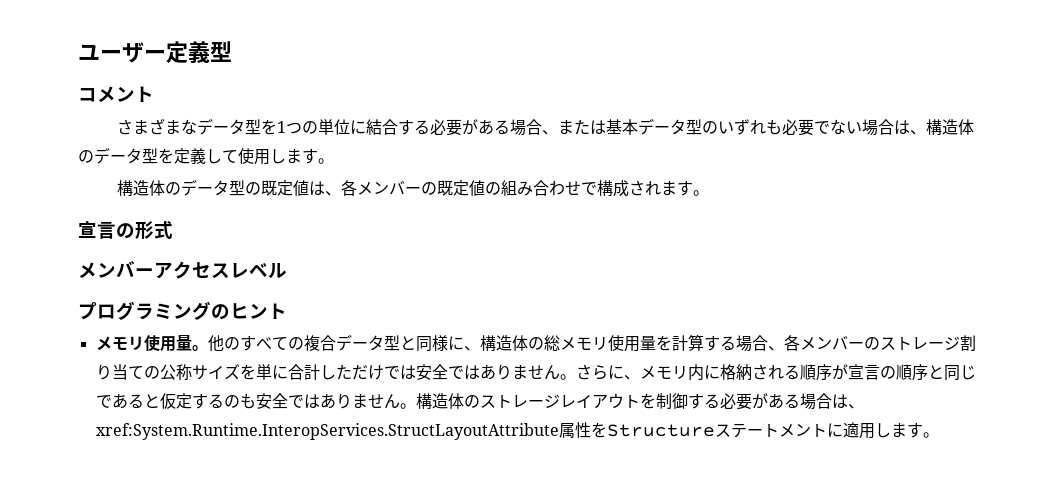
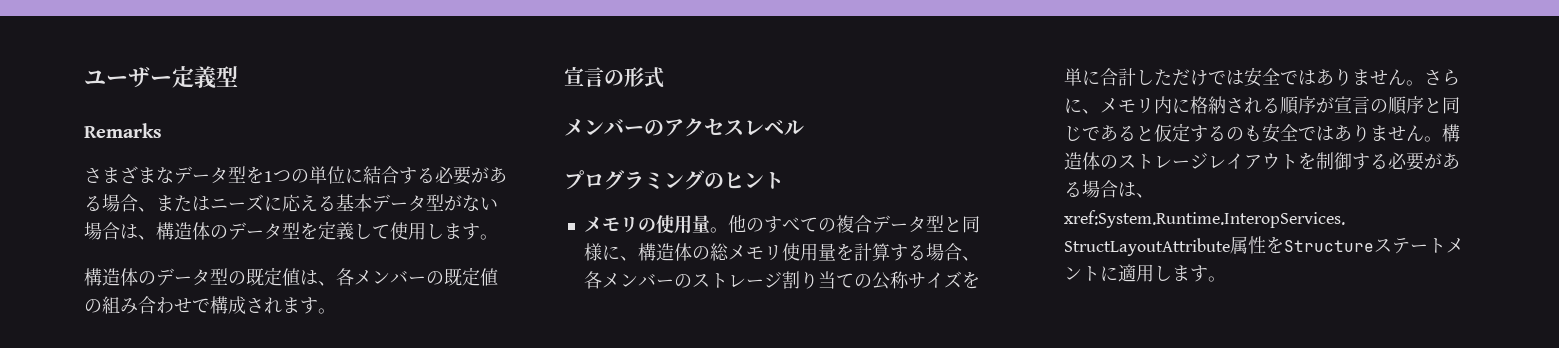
[78,86,154,102] コメント -> [84,123,162,138] Remarks
[605,118,830,136] 基本データ型のいずれも必要で -> [210,194,462,212] ニーズに応える基本データ型が
(154, 272) none -> [644,120,664,136] の
(144, 343) none -> [637,218,656,232] の

